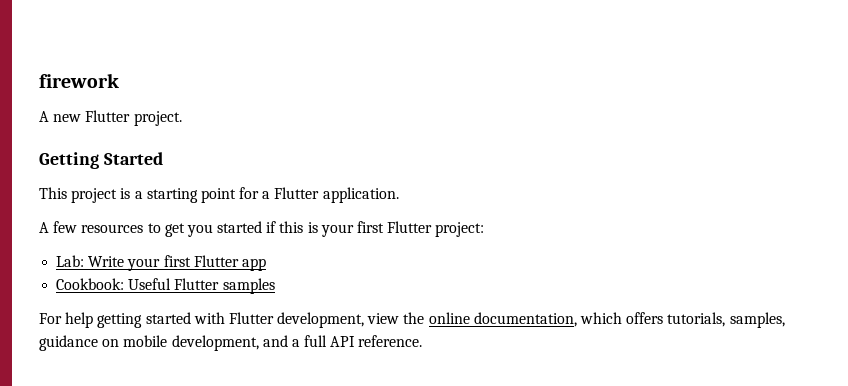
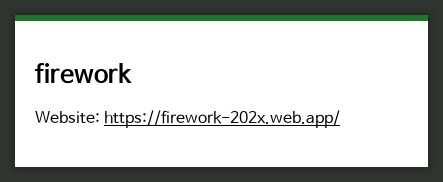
[39,110,182,126] [39,152,163,169] [39,187,399,203] [39,221,485,237] [56,255,266,271] [56,278,275,294] [39,312,785,328] [39,335,423,351] A new Flutter project. // Getting Started // This project is a starting point for a Flutter application. // A few resources to get you started if this is your first Flutter project: // Lab: Write your first Flutter app // Cookbook: Useful Flutter samples // For help getting started with Flutter development, view the online documentation, which offers tutorials, samples, guidance on mobile development, and a full API reference. -> [35,110,341,128] Website: https://firework-202x.web.app/

